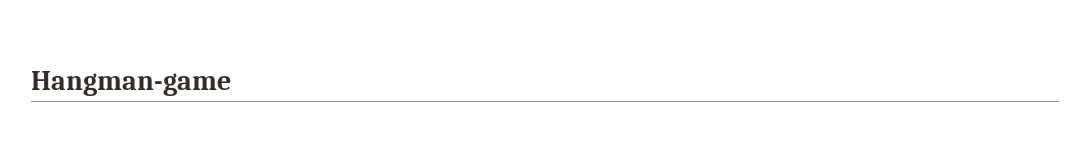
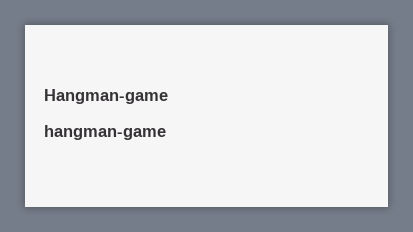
(231, 83) none -> [44,125,166,140] // hangman-game

